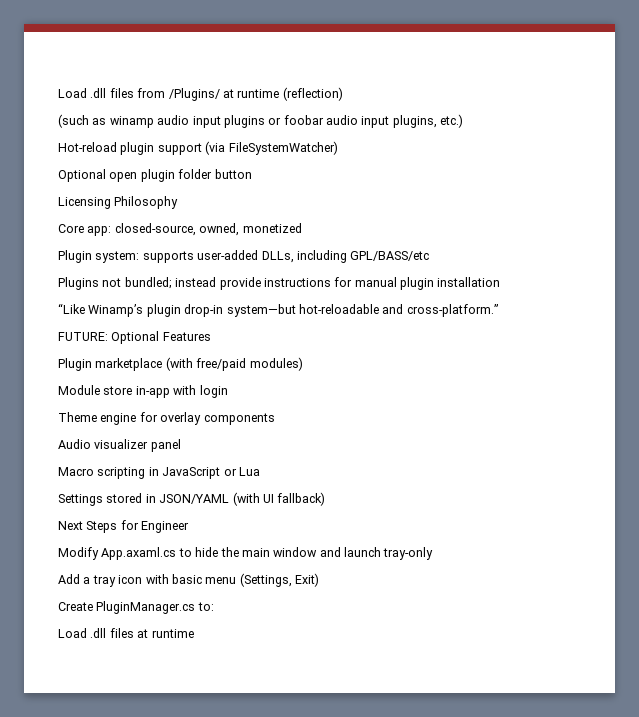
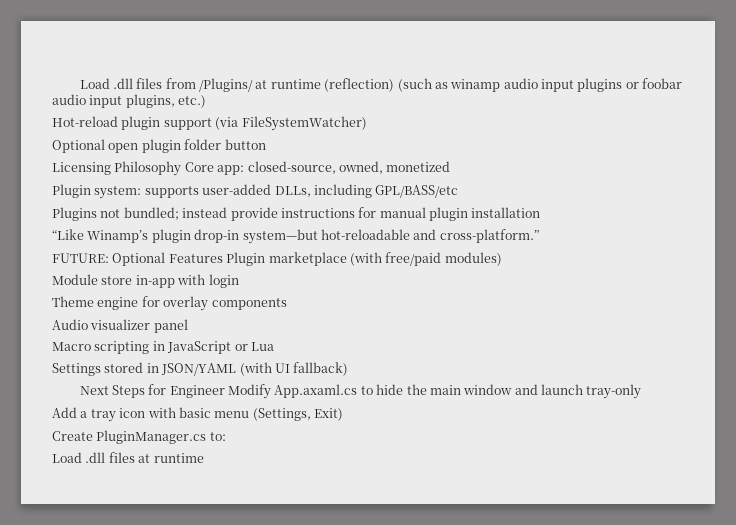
(343, 94) // -> (395, 85) none
(179, 202) // -> (182, 168) none
(211, 336) // -> (223, 258) none
(190, 527) // -> (225, 391) none

